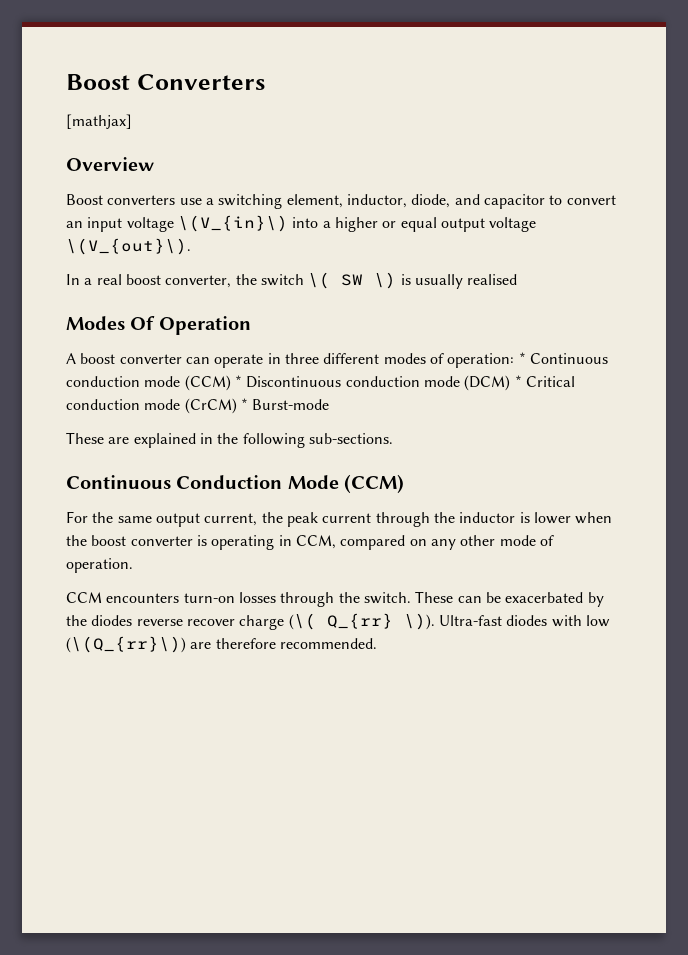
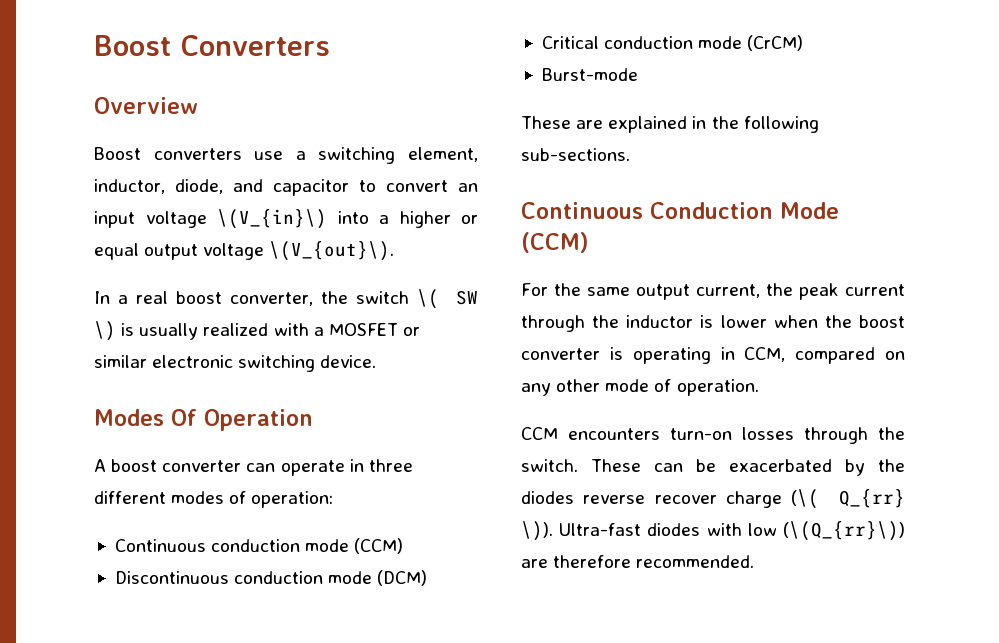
[66,114,132,129] // [mathjax] -> (330, 45) none
[467,274,518,285] realised -> [203,323,420,336] [94,355,377,372] realized with a MOSFET or similar electronic switching device.
[518,352,526,364] * -> (334, 499) //
[234,375,242,387] * -> (404, 546) //
[514,375,522,387] * -> (428, 578) //
[240,398,248,410] * -> (804, 43) //

